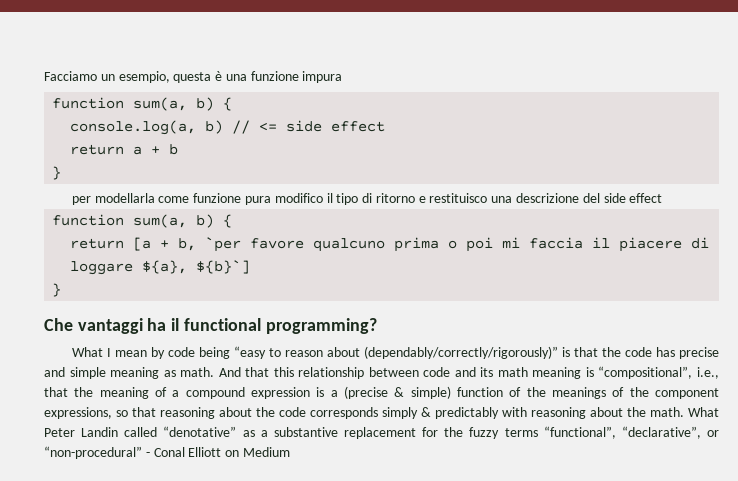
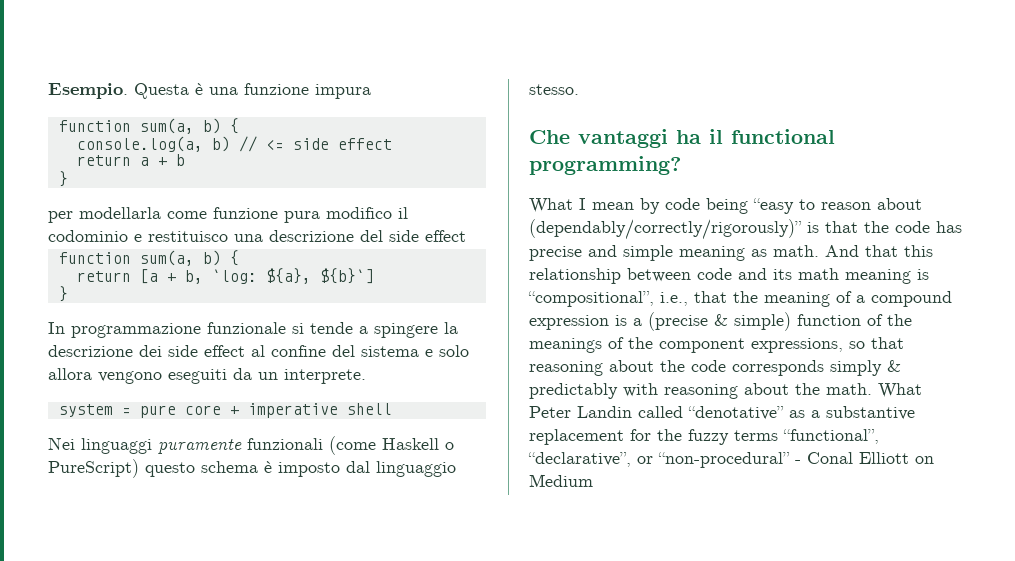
[44,71,212,83] Facciamo un esempio, questa -> [48,83,189,99] Esempio. Questa
[336,193,415,205] tipo di ritorno -> [48,230,128,242] codominio
[205,237,710,252] [70,260,251,275] [52,283,62,297] `per favore qualcuno prima o poi mi faccia il piacere di loggare ${a}, ${b}`] // } -> [211,268,374,284] [58,286,68,302] [48,322,458,338] [48,345,469,357] [48,368,366,384] [58,403,392,418] [48,436,454,455] [48,459,456,478] [529,84,579,95] `log: ${a}, ${b}`] // } // In programmazione funzionale si tende a spingere la descrizione dei side effect al confine del sistema e solo allora vengono eseguiti da un interprete. // system = pure core + imperative shell // Nei linguaggi puramente funzionali (come Haskell o PureScript) questo schema è imposto dal linguaggio stesso.

